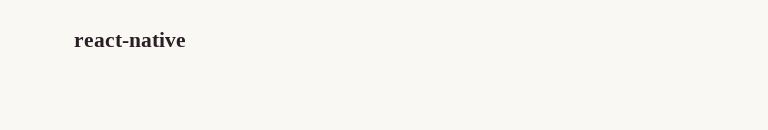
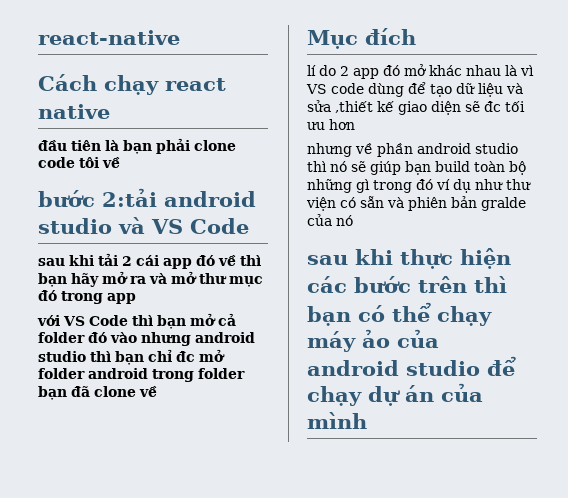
(186, 39) none -> [38,74,226,95] [38,104,110,119] [38,138,236,154] [38,157,120,168] [38,188,256,207] [38,217,249,234] [38,253,261,269] [38,271,263,287] [38,290,136,304] [37,313,236,329] [38,332,255,346] [38,349,225,365] [38,368,245,382] [38,386,157,400] [307,28,416,49] [307,64,534,79] [306,82,523,97] [307,100,525,115] [307,119,355,130] [307,143,518,157] [307,161,526,175] [307,179,531,193] [306,196,526,211] [307,214,353,226] [307,248,511,269] [307,276,507,293] [307,302,492,326] [307,329,439,352] [307,356,516,376] [307,383,483,406] [307,412,367,429] // Cách chạy react native // đầu tiên là bạn phải clone code tôi về // bước 2:tải android studio và VS Code // sau khi tải 2 cái app đó về thì bạn hãy mở ra và mở thư mục đó trong app // với VS Code thì bạn mở cả folder đó vào nhưng android studio thì bạn chỉ đc mở folder android trong folder bạn đã clone về // Mục đích // lí do 2 app đó mở khác nhau là vì VS code dùng để tạo dữ liệu và sửa ,thiết kế giao diện sẽ đc tối ưu hơn // nhưng về phần android studio thì nó sẽ giúp bạn build toàn bộ những gì trong đó ví dụ như thư viện có sẵn và phiên bản gralde của nó // sau khi thực hiện các bước trên thì bạn có thể chạy máy ảo của android studio để chạy dự án của mình

